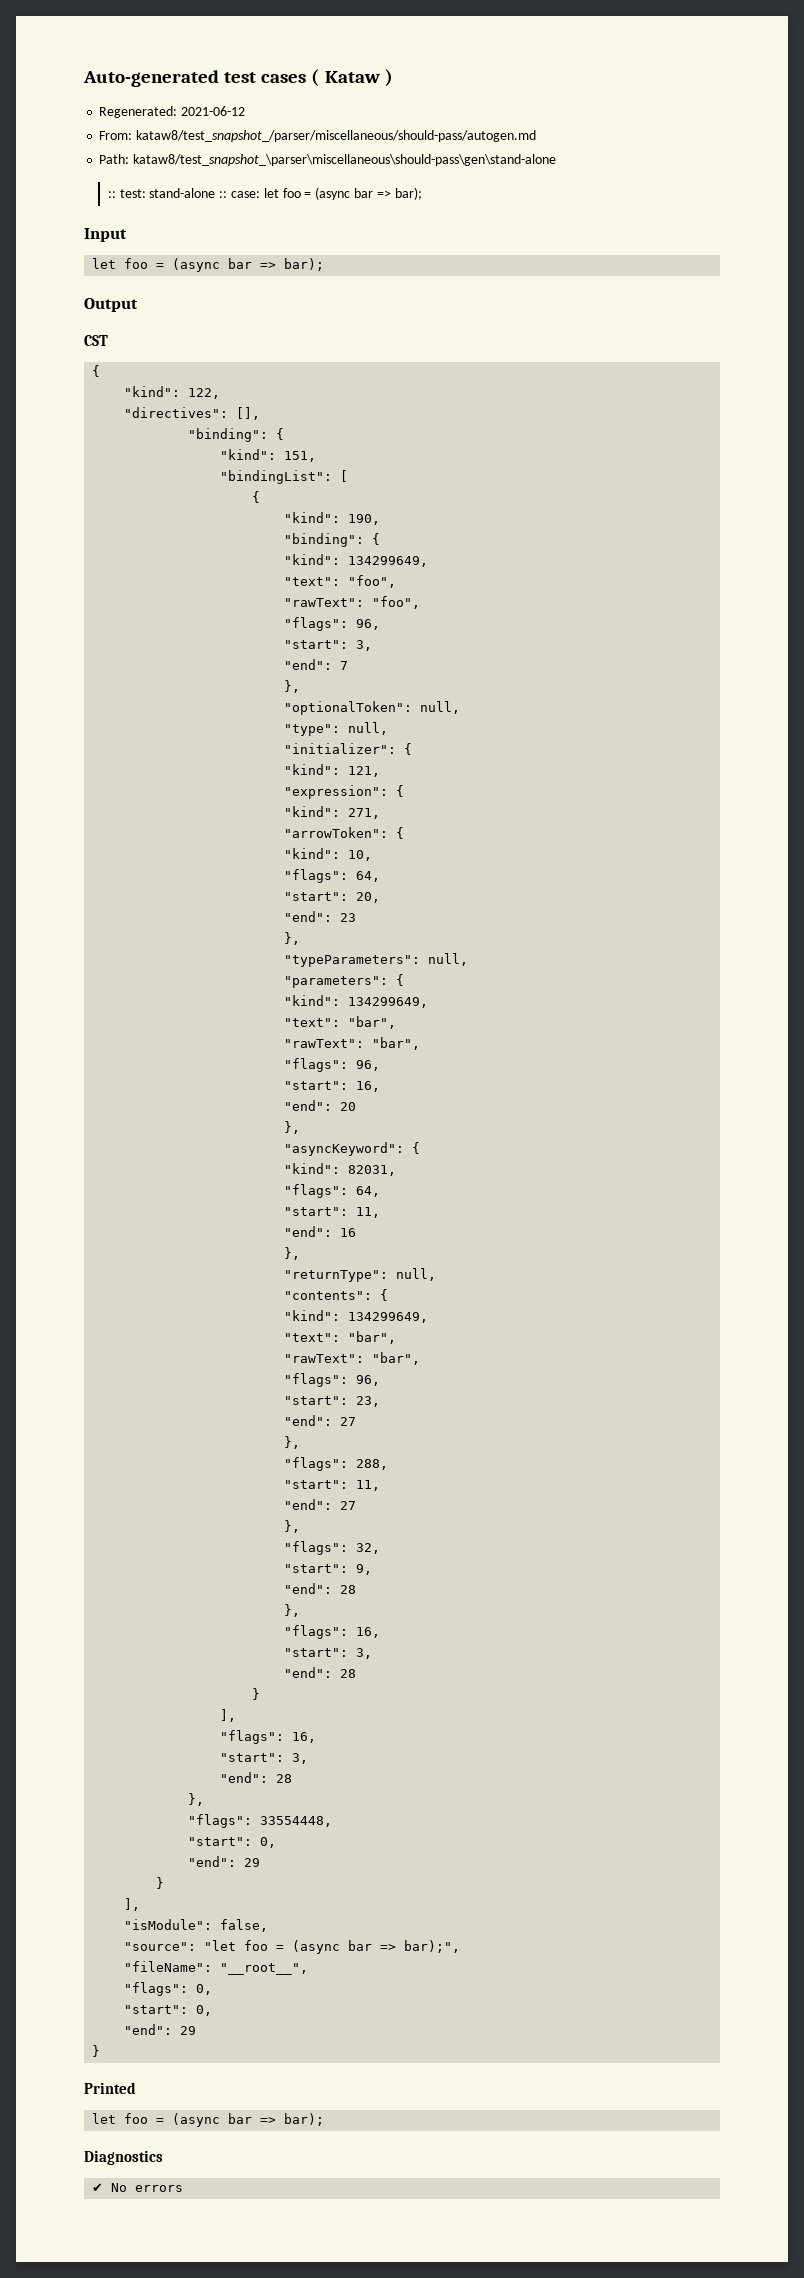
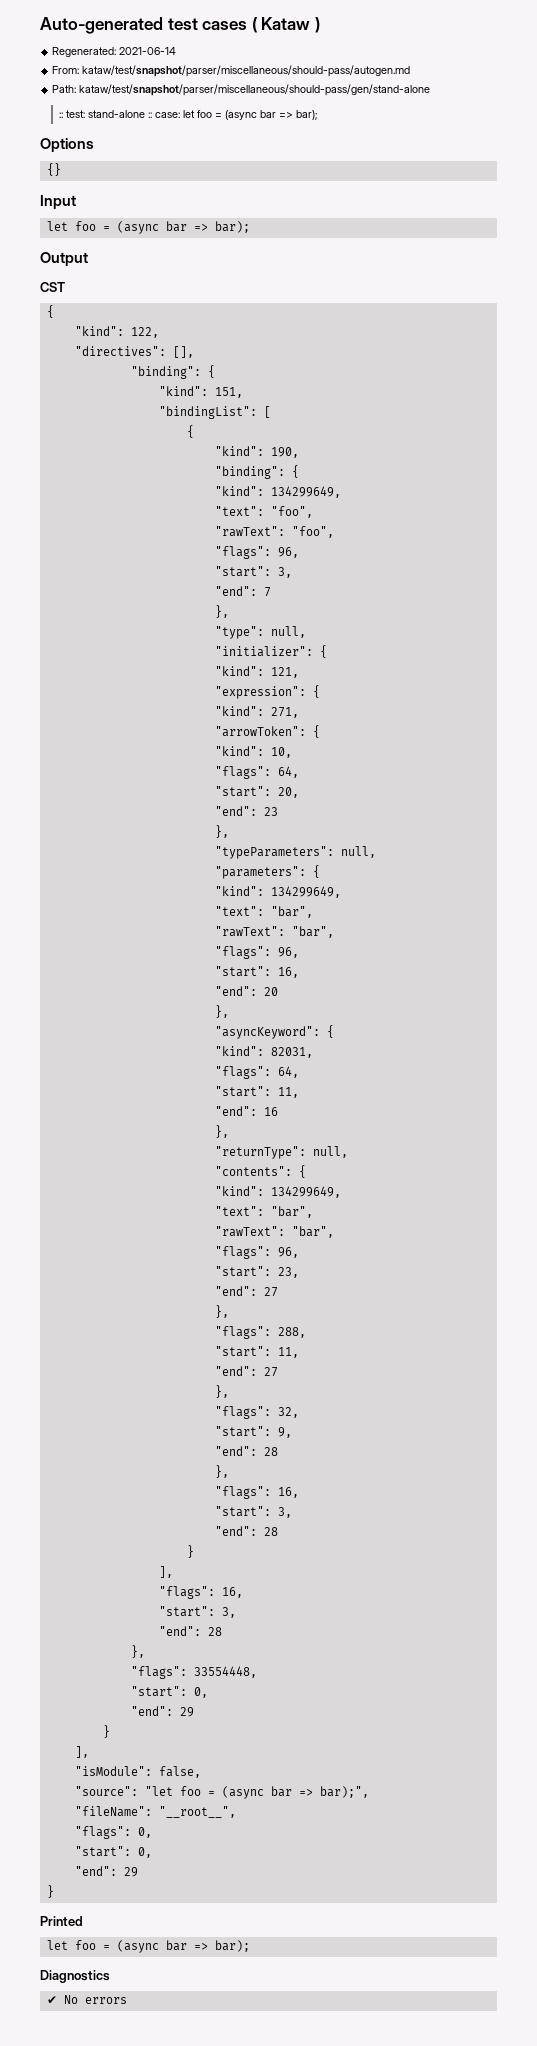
[181,106,246,116] 2021-06-12 -> [119,47,177,55] 2021-06-14
[136,130,537,142] kataw8/test_snapshot_/parser/miscellaneous/should-pass/autogen.md -> [82,65,411,77] kataw/test/snapshot/parser/miscellaneous/should-pass/autogen.md
[133,154,557,166] kataw8/test_snapshot_\parser\miscellaneous\should-pass\gen\stand-alone -> [79,84,431,96] kataw/test/snapshot/parser/miscellaneous/should-pass/gen/stand-alone
(422, 193) none -> [40,138,94,152] [46,163,61,176] // Options // {}
[284,701,461,715] // "optionalToken": null, -> (229, 611) none

